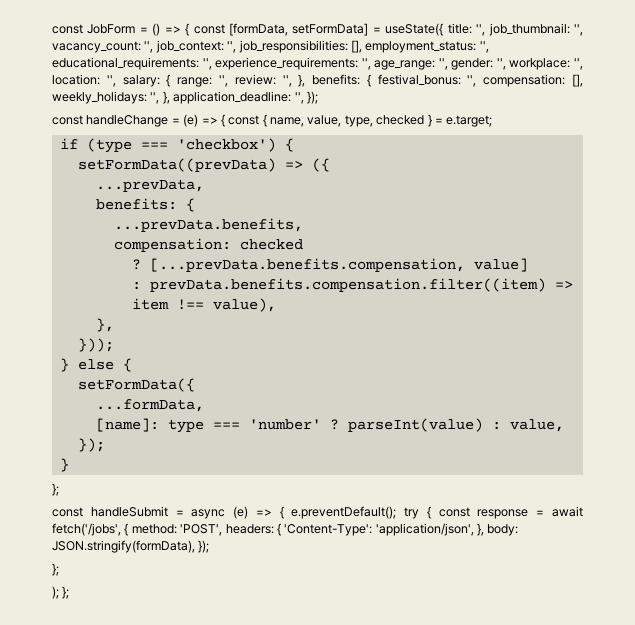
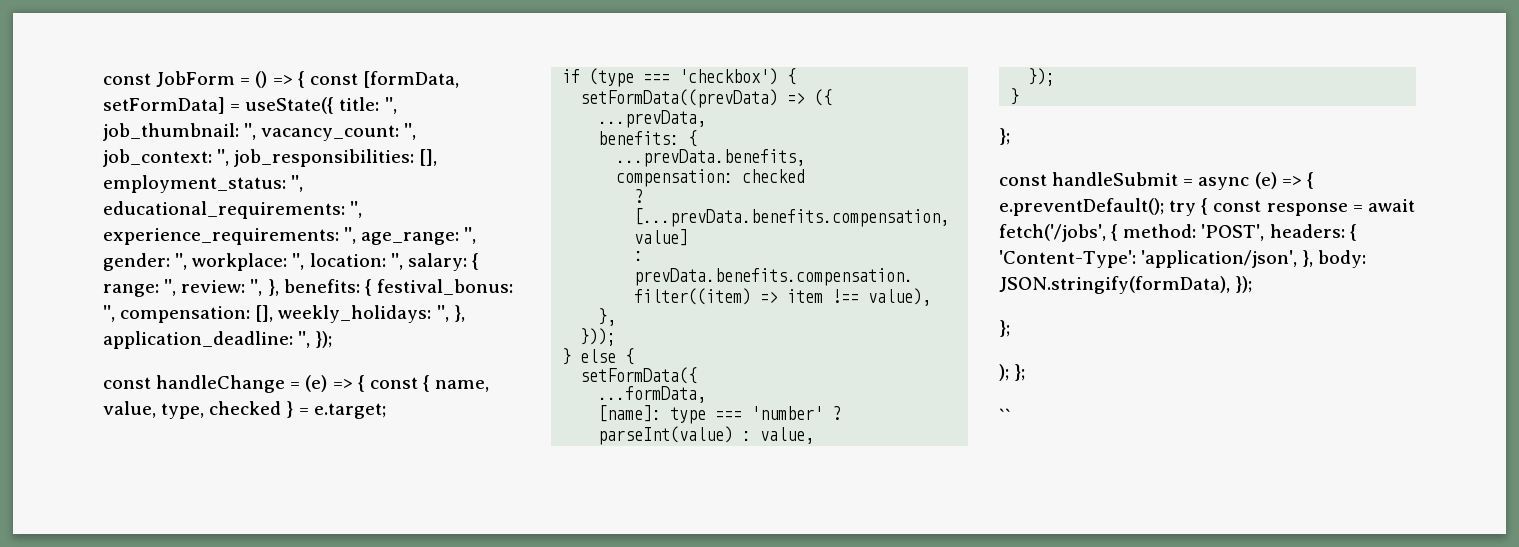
(70, 592) none -> [999,408,1011,422] // ``

